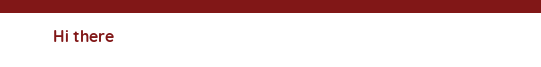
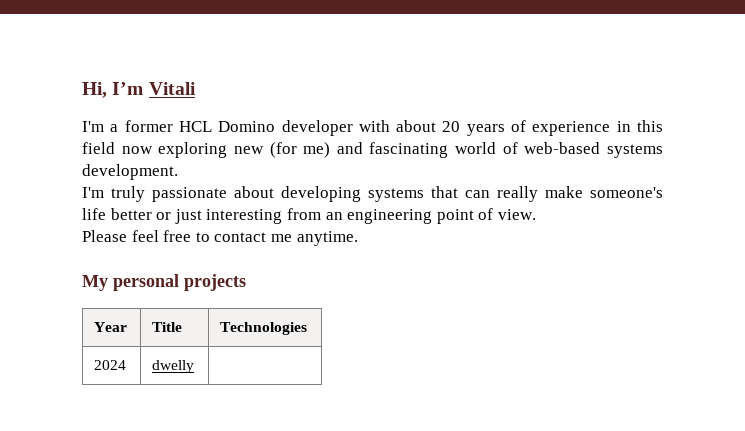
[53,30,115,42] Hi there -> [82,82,196,98] [82,120,663,136] [82,142,663,158] [82,164,178,180] [82,186,663,202] [82,208,536,224] [82,230,358,246] [82,274,246,291] [94,322,128,332] [152,322,183,332] [220,322,308,335] [94,360,127,370] [152,360,195,373] Hi, I’m Vitali // I'm a former HCL Domino developer with about 20 years of experience in this field now exploring new (for me) and fascinating world of web-based systems development. // I'm truly passionate about developing systems that can really make someone's life better or just interesting from an engineering point of view. // Please feel free to contact me anytime. // My personal projects // Year | Title | Technologies // 2024 | dwelly |

